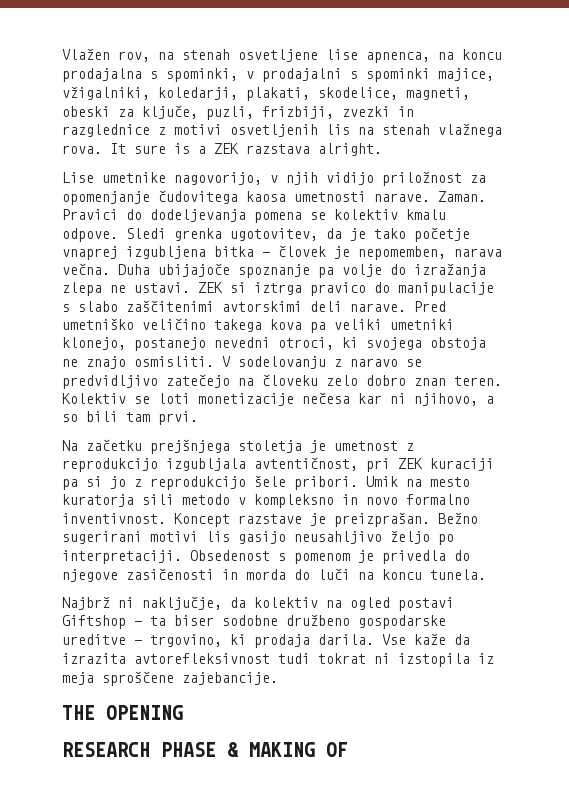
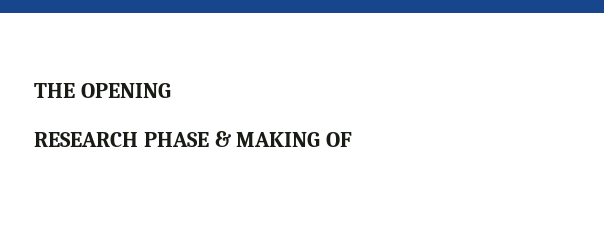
[62,49,502,63] [62,68,494,82] [62,87,470,101] [62,105,414,120] [62,124,502,137] [62,143,382,156] [62,172,486,186] [62,190,486,205] [62,209,446,223] [62,227,470,242] [62,245,502,260] [62,263,486,278] [62,282,494,296] [62,300,446,312] [62,318,454,333] [62,337,486,351] [62,356,422,369] [62,374,502,389] [62,392,494,406] [62,411,198,425] [62,439,414,454] [62,457,494,472] [62,475,470,490] [62,494,470,508] [62,512,478,527] [62,531,454,545] [62,550,470,564] [62,568,486,582] [62,596,454,611] [62,615,446,629] [62,634,470,648] [62,653,494,667] [62,671,278,686] Vlažen rov, na stenah osvetljene lise apnenca, na koncu prodajalna s spominki, v prodajalni s spominki majice, vžigalniki, koledarji, plakati, skodelice, magneti, obeski za ključe, puzli, frizbiji, zvezki in razglednice z motivi osvetljenih lis na stenah vlažnega rova. It sure is a ZEK razstava alright. // Lise umetnike nagovorijo, v njih vidijo priložnost za opomenjanje čudovitega kaosa umetnosti narave. Zaman. Pravici do dodeljevanja pomena se kolektiv kmalu odpove. Sledi grenka ugotovitev, da je tako početje vnaprej izgubljena bitka - človek je nepomemben, narava večna. Duha ubijajoče spoznanje pa volje do izražanja zlepa ne ustavi. ZEK si iztrga pravico do manipulacije s slabo zaščitenimi avtorskimi deli narave. Pred umetniško veličino takega kova pa veliki umetniki klonejo, postanejo nevedni otroci, ki svojega obstoja ne znajo osmisliti. V sodelovanju z naravo se predvidljivo zatečejo na človeku zelo dobro znan teren. Kolektiv se loti monetizacije nečesa kar ni njihovo, a so bili tam prvi. // Na začetku prejšnjega stoletja je umetnost z reprodukcijo izgubljala avtentičnost, pri ZEK kuraciji pa si jo z reprodukcijo šele pribori. Umik na mesto kuratorja sili metodo v kompleksno in novo formalno inventivnost. Koncept razstave je preizprašan. Bežno sugerirani motivi lis gasijo neusahljivo željo po interpretaciji. Obsedenost s pomenom je privedla do njegove zasičenosti in morda do luči na koncu tunela. // Najbrž ni naključje, da kolektiv na ogled postavi Giftshop - ta biser sodobne družbeno gospodarske ureditve - trgovino, ki prodaja darila. Vse kaže da izrazita avtorefleksivnost tudi tokrat ni izstopila iz meja sproščene zajebancije. // -> (34, 90) none

